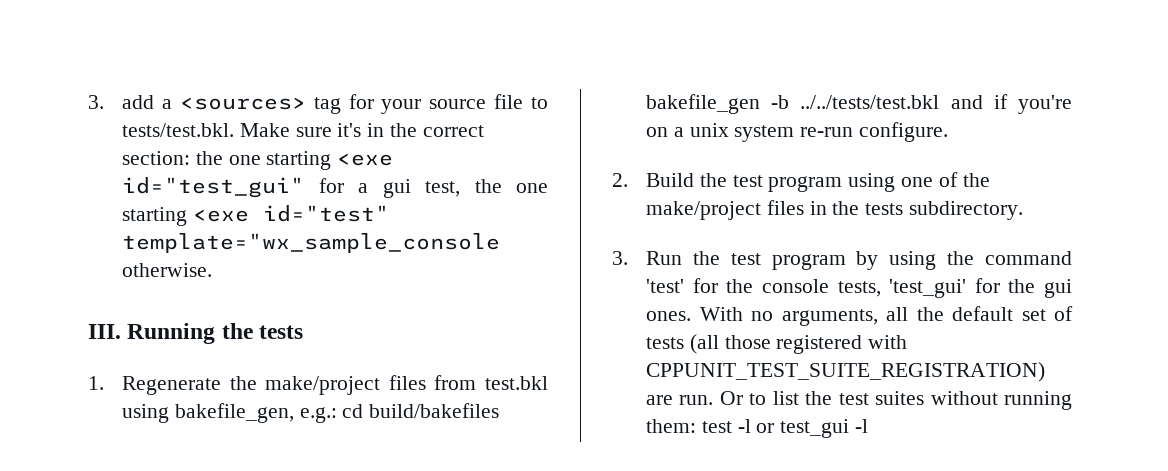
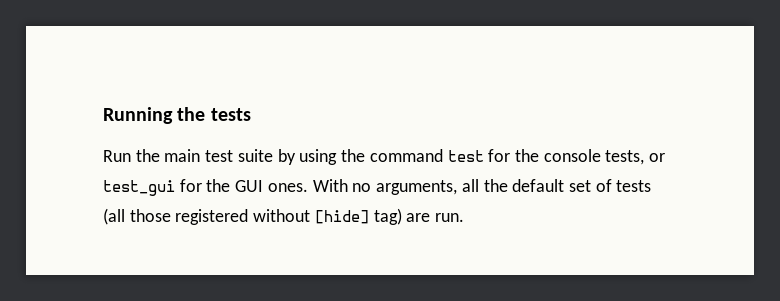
[88,94,548,114] [122,123,484,137] [122,151,394,170] [122,177,548,198] [122,205,389,226] [122,233,501,253] [122,263,213,277] [88,323,304,344] [88,375,548,395] [122,403,500,423] [646,94,1072,114] [646,122,949,142] [612,172,990,192] [646,200,1024,220] [612,251,846,270] 3. add a <sources> tag for your source file to tests/test.bkl. Make sure it's in the correct section: the one starting <exe id="test_gui" for a gui test, the one starting <exe id="test" template="wx_sample_console otherwise. // III. Running the tests // 1. Regenerate the make/project files from test.bkl using bakefile_gen, e.g.: cd build/bakefiles bakefile_gen -b ../../tests/test.bkl and if you're on a unix system re-run configure. // 2. Build the test program using one of the make/project files in the tests subdirectory. // 3. Run the test program -> [103,107,251,124] [103,149,273,162] Running the tests // Run the main test suite
[646,279,685,293] 'test' -> [447,150,484,162] test
[889,278,1072,298] 'test_gui' for the gui -> [649,153,666,162] [103,179,264,196] or test_gui for the GUI
[868,335,908,349] [646,362,1046,382] [646,391,1072,410] [646,419,869,438] with CPPUNIT_TEST_SUITE_REGISTRATION) are run. Or to list the test suites without running them: test -l or test_gui -l -> [253,208,465,225] without [hide] tag) are run.

